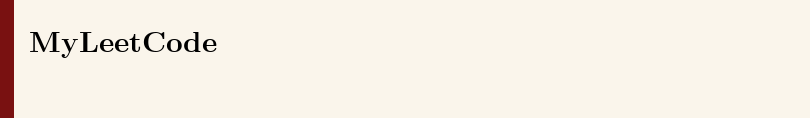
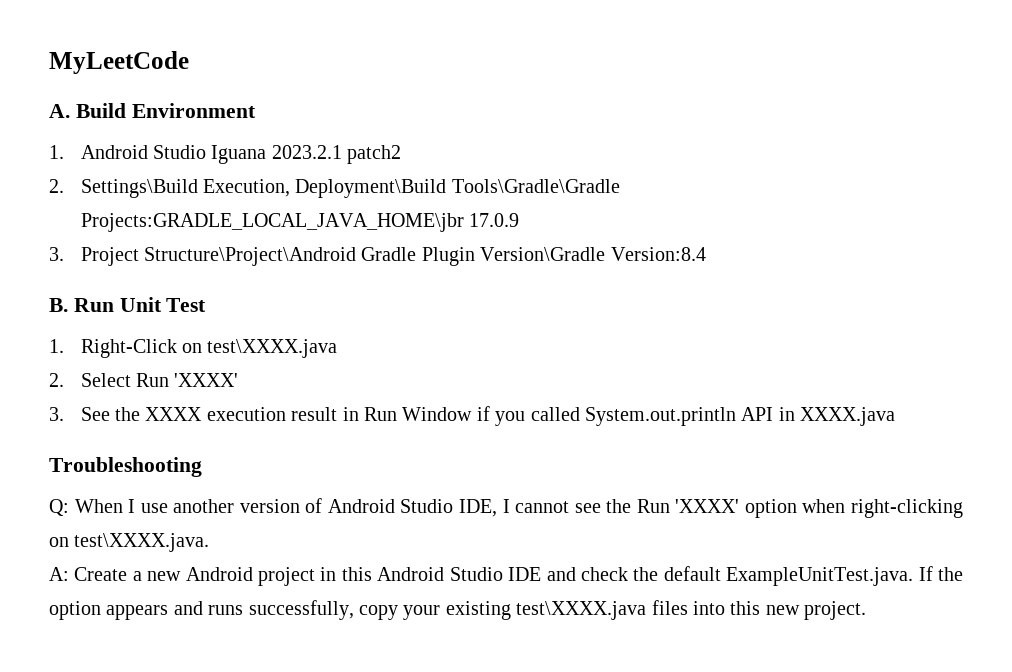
(217, 45) none -> [49,103,256,118] [49,145,402,164] [49,179,620,198] [80,213,519,232] [49,247,706,266] [49,297,207,312] [49,339,338,358] [49,373,239,387] [49,406,896,426] [49,457,202,477] [49,498,963,518] [49,533,210,552] [49,566,963,586] [49,600,867,620] // A. Build Environment // 1. Android Studio Iguana 2023.2.1 patch2 // 2. Settings\Build Execution, Deployment\Build Tools\Gradle\Gradle Projects:GRADLE_LOCAL_JAVA_HOME\jbr 17.0.9 // 3. Project Structure\Project\Android Gradle Plugin Version\Gradle Version:8.4 // B. Run Unit Test // 1. Right-Click on test\XXXX.java // 2. Select Run 'XXXX' // 3. See the XXXX execution result in Run Window if you called System.out.println API in XXXX.java // Troubleshooting // Q: When I use another version of Android Studio IDE, I cannot see the Run 'XXXX' option when right-clicking on test\XXXX.java. // A: Create a new Android project in this Android Studio IDE and check the default ExampleUnitTest.java. If the option appears and runs successfully, copy your existing test\XXXX.java files into this new project.

